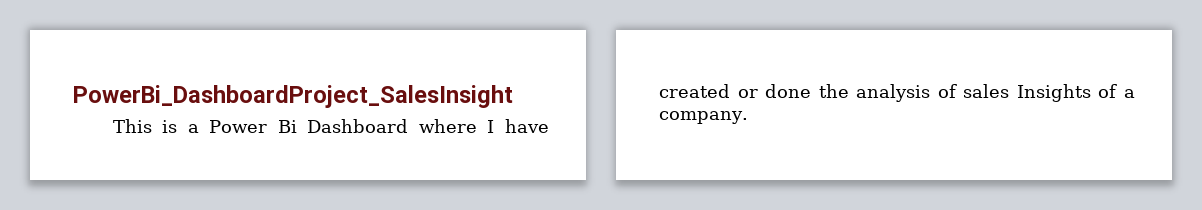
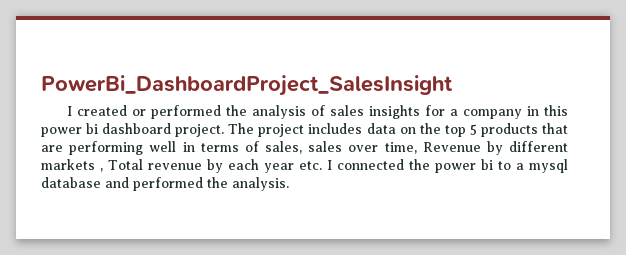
[112,119,549,133] This is a Power Bi Dashboard where I have -> [66,106,72,116] I
[765,84,812,98] done -> [150,105,221,119] performed
[1016,84,1135,102] [659,111,748,124] Insights of a company. -> [368,105,568,119] [41,123,569,137] [41,141,568,155] [41,159,568,173] [41,177,289,191] insights for a company in this power bi dashboard project. The project includes data on the top 5 products that are performing well in terms of sales, sales over time, Revenue by different markets , Total revenue by each year etc. I connected the power bi to a mysql database and performed the analysis.

